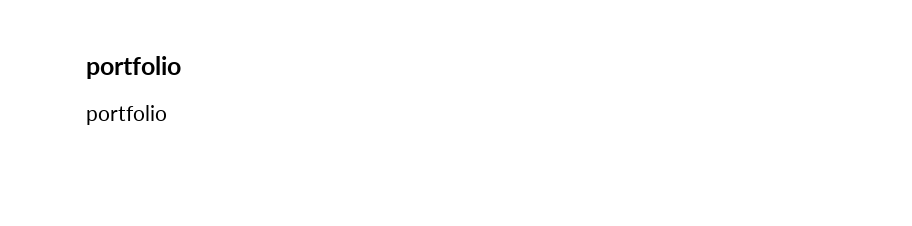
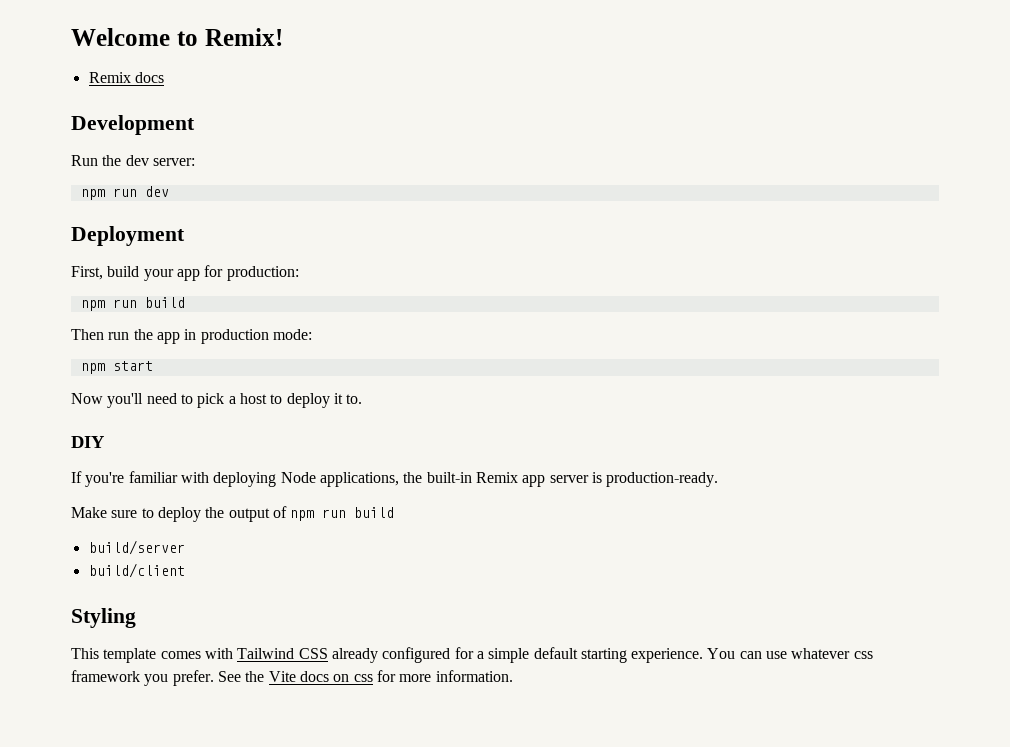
[86,56,181,79] [86,105,167,125] portfolio // portfolio -> [71,28,283,46] [88,72,164,83] [71,115,195,135] [71,155,195,166] [80,186,169,200] [71,226,185,246] [71,265,299,281] [80,297,185,311] [71,329,312,344] [80,361,153,374] [71,393,363,408] [71,436,105,448] [71,471,719,487] [71,506,395,522] [88,540,185,555] [88,563,185,578] [71,608,136,628] [71,647,873,663] [71,670,513,686] Welcome to Remix! // Remix docs // Development // Run the dev server: // npm run dev // Deployment // First, build your app for production: // npm run build // Then run the app in production mode: // npm start // Now you'll need to pick a host to deploy it to. // DIY // If you're familiar with deploying Node applications, the built-in Remix app server is production-ready. // Make sure to deploy the output of npm run build // build/server // build/client // Styling // This template comes with Tailwind CSS already configured for a simple default starting experience. You can use whatever css framework you prefer. See the Vite docs on css for more information.

